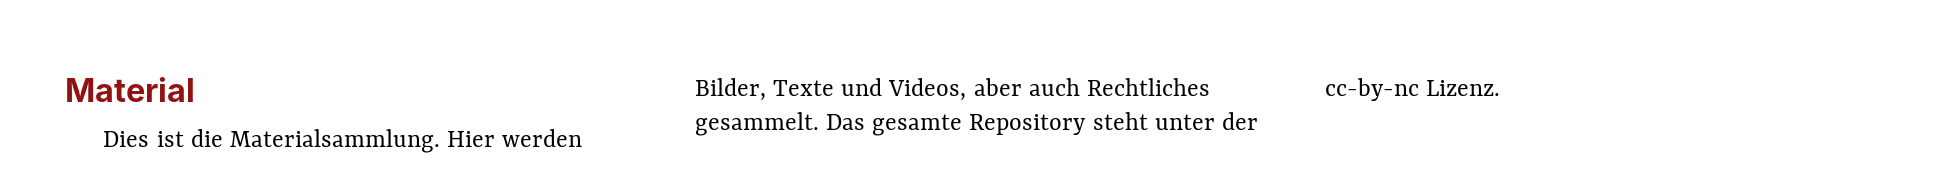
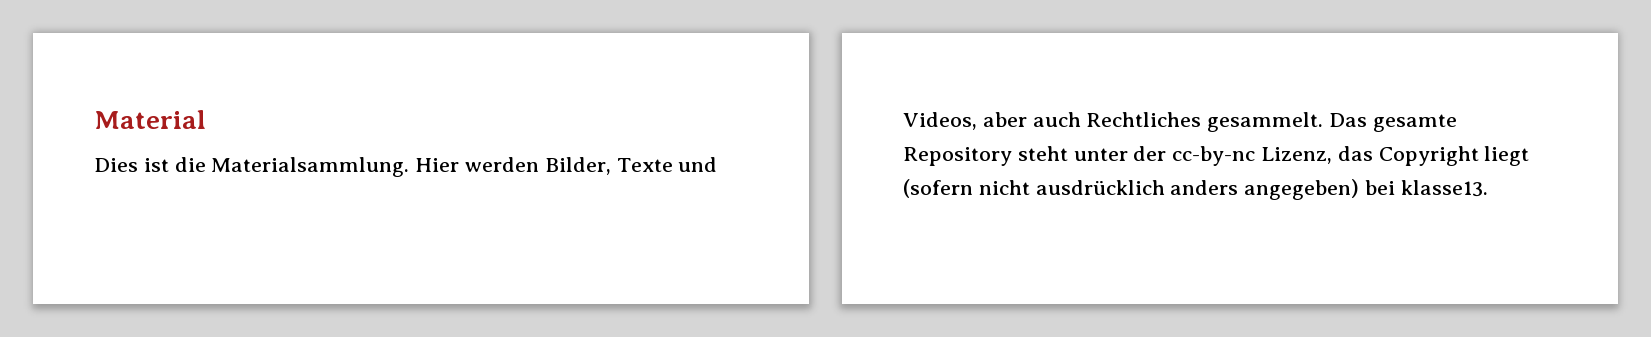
[1426,80,1501,96] Lizenz. -> [1261,146,1530,166] [903,179,1488,200] Lizenz, das Copyright liegt (sofern nicht ausdrücklich anders angegeben) bei klasse13.

